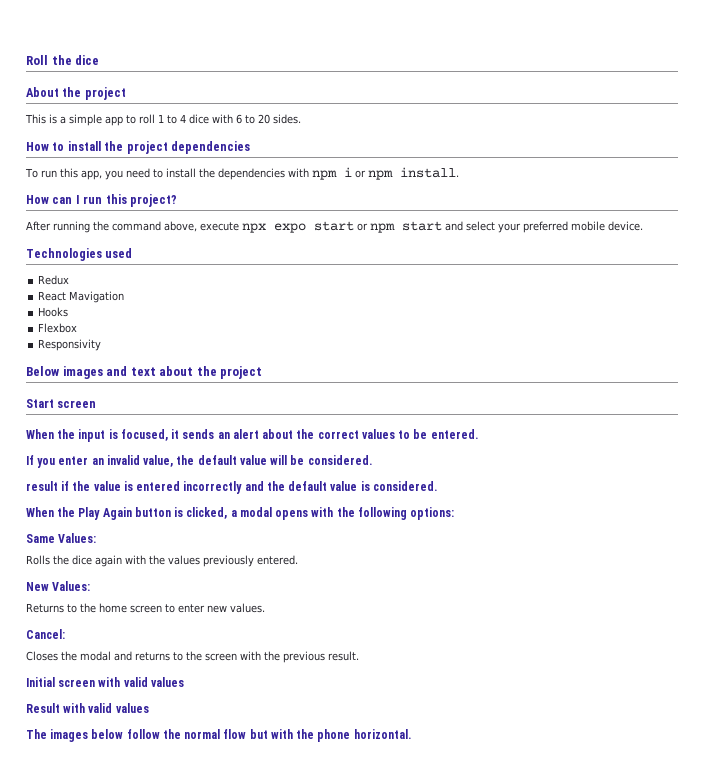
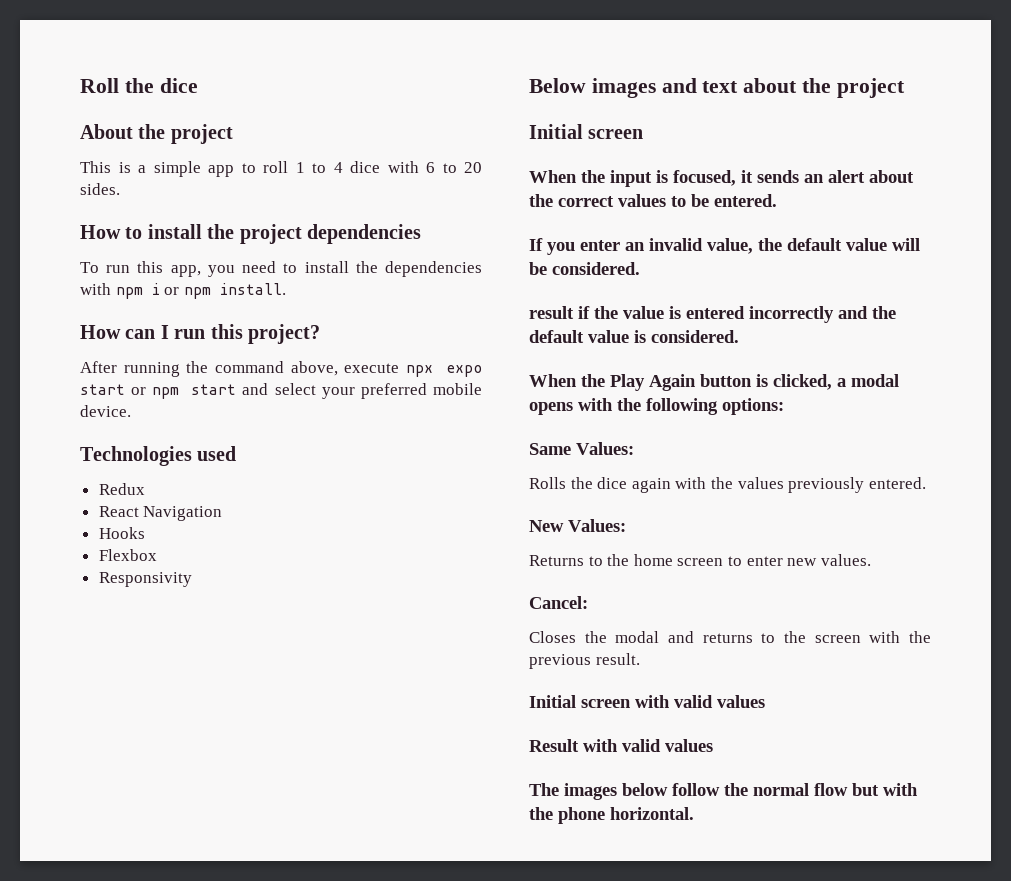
[69,291,125,303] Mavigation -> [143,506,223,521] Navigation
[26,399,54,408] Start -> [529,124,583,139] Initial

